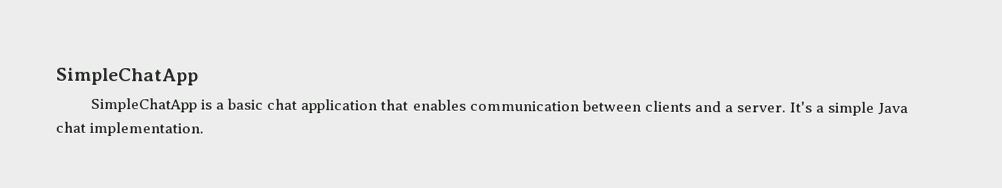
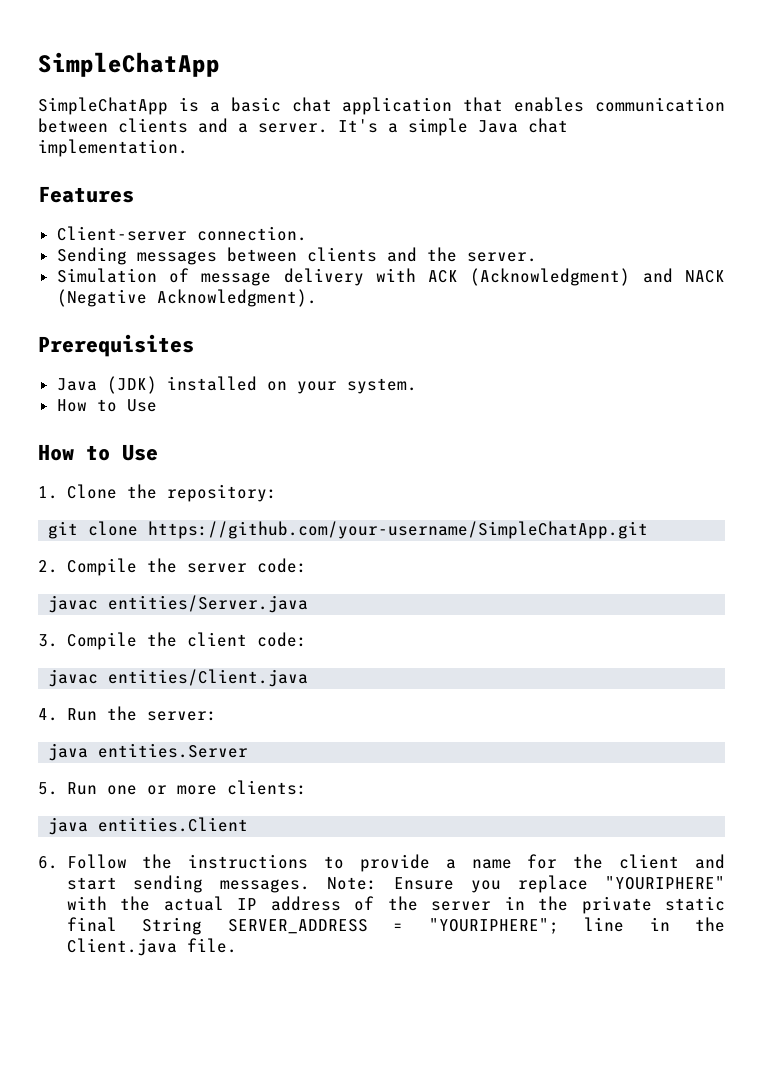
(205, 129) none -> [38,186,134,203] [56,226,307,241] [56,247,537,265] [56,268,726,286] [56,289,317,307] [38,334,194,357] [56,376,417,394] [56,399,157,412] [38,444,158,461] [38,484,277,502] [48,521,649,539] [38,558,307,576] [48,595,309,613] [38,632,307,650] [48,669,309,687] [38,706,217,721] [48,743,249,761] [38,780,307,795] [48,817,249,835] [38,854,726,872] [66,875,726,893] [66,896,725,914] [66,917,725,935] [66,938,237,956] // Features // Client-server connection. // Sending messages between clients and the server. // Simulation of message delivery with ACK (Acknowledgment) and NACK (Negative Acknowledgment). // Prerequisites // Java (JDK) installed on your system. // How to Use // How to Use // 1. Clone the repository: // git clone https://github.com/your-username/SimpleChatApp.git // 2. Compile the server code: // javac entities/Server.java // 3. Compile the client code: // javac entities/Client.java // 4. Run the server: // java entities.Server // 5. Run one or more clients: // java entities.Client // 6. Follow the instructions to provide a name for the client and start sending messages. Note: Ensure you replace "YOURIPHERE" with the actual IP address of the server in the private static final String SERVER_ADDRESS = "YOURIPHERE"; line in the Client.java file.

